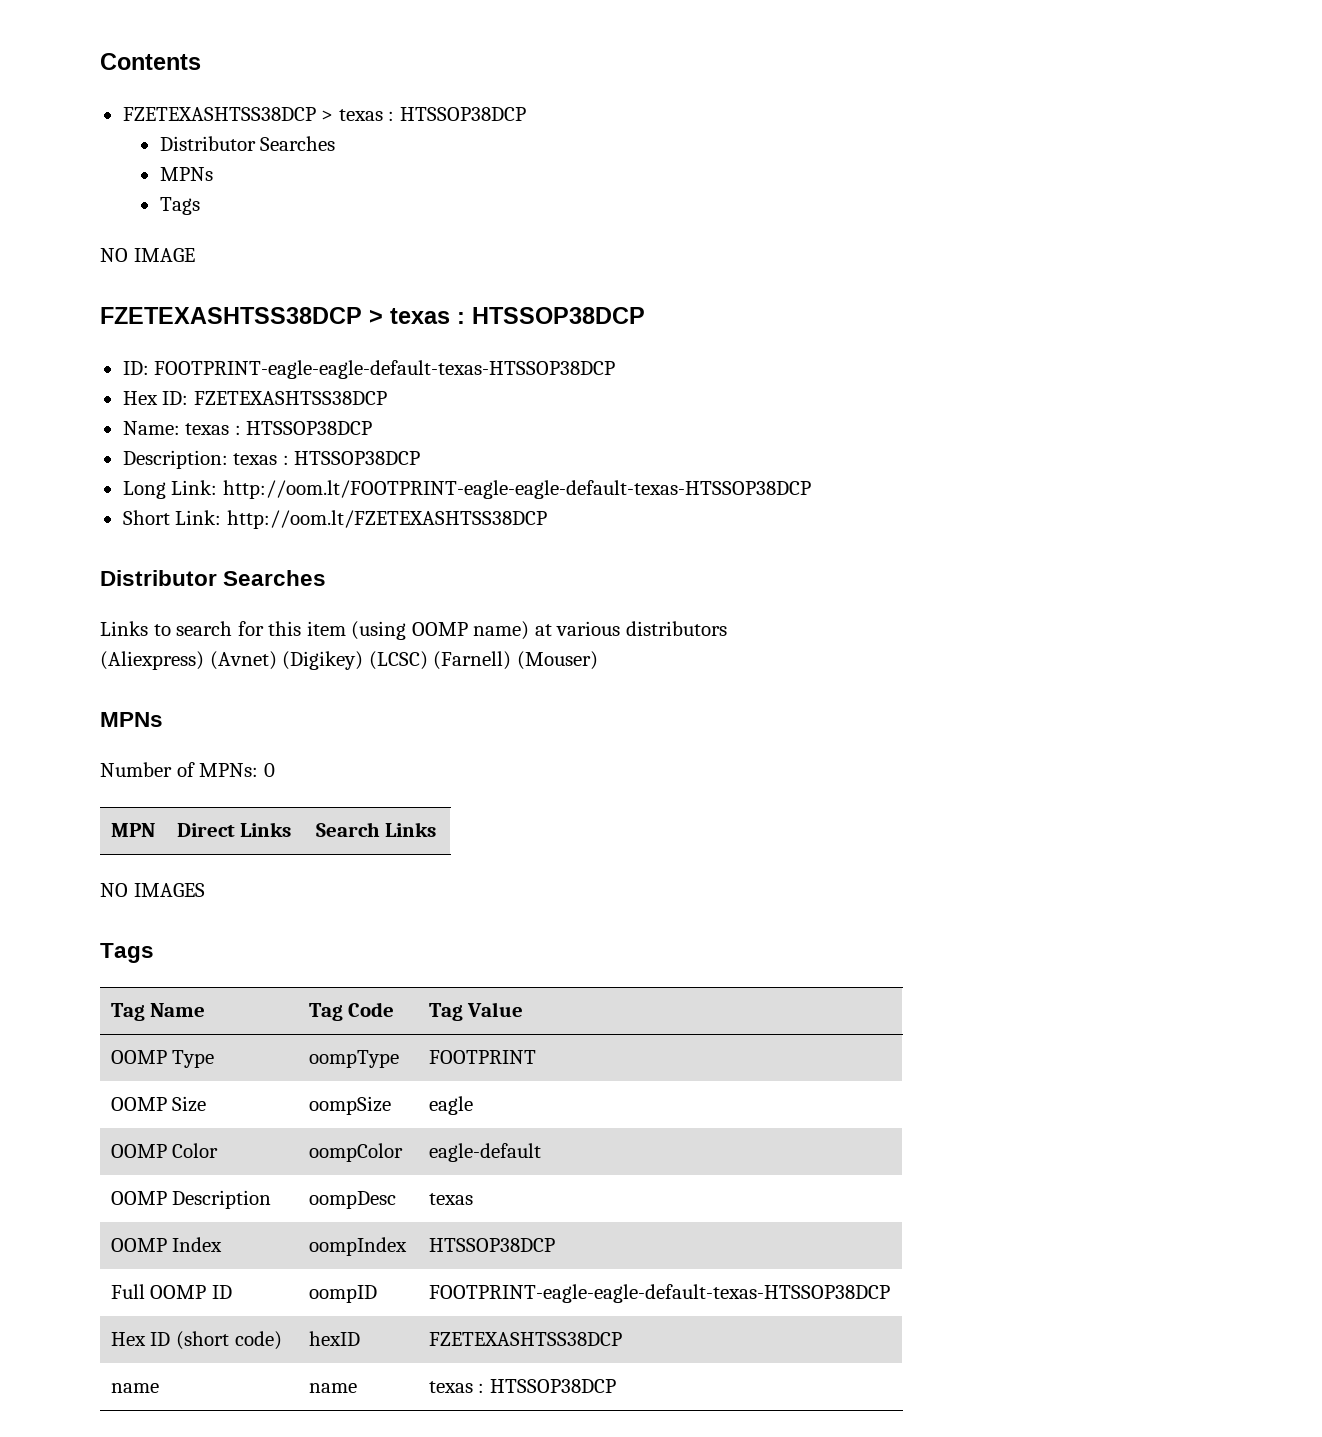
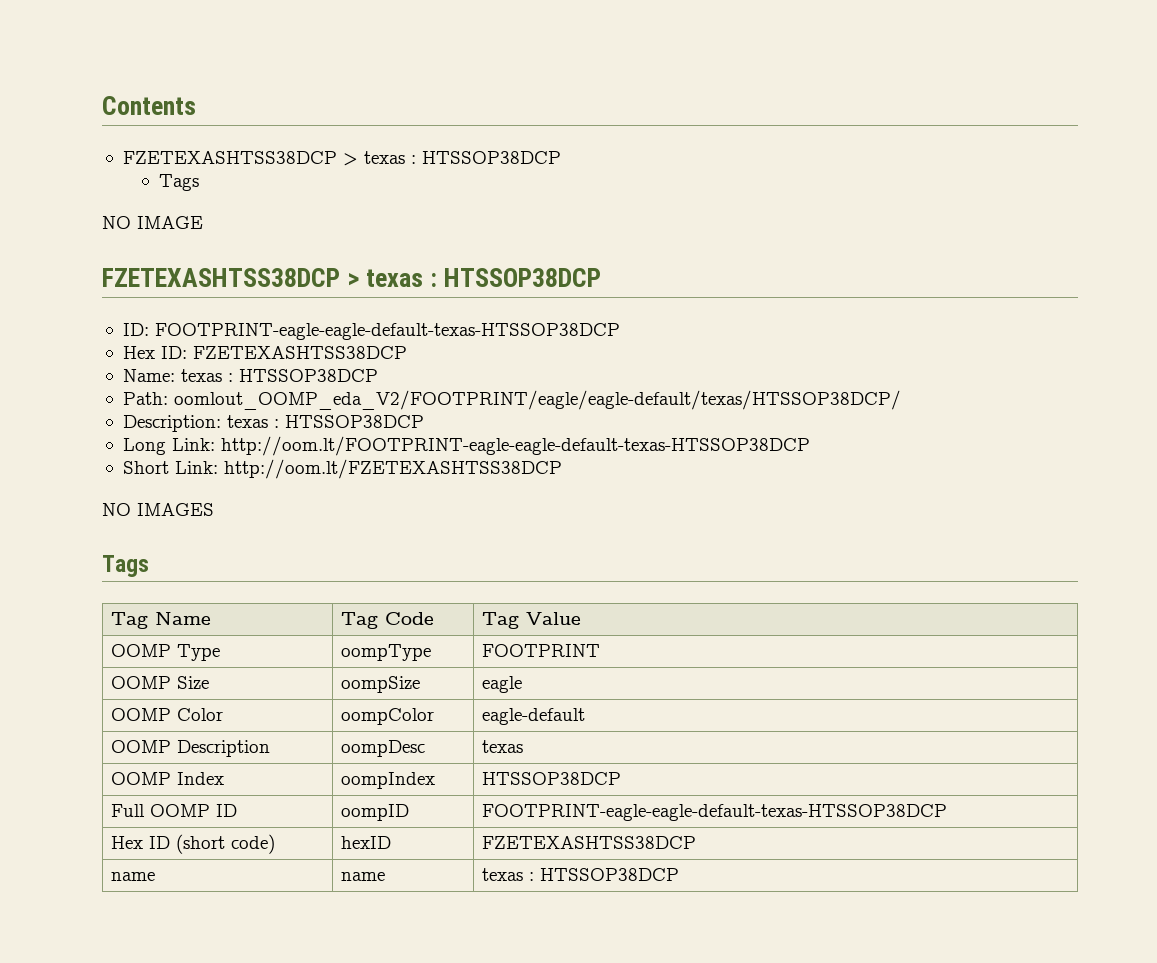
[159,136,336,151] [159,167,213,181] // Distributor Searches // MPNs -> (561, 157) none
(373, 428) none -> [122,390,901,410] // Path: oomlout_OOMP_eda_V2/FOOTPRINT/eagle/eagle-default/texas/HTSSOP38DCP/
[100,570,327,586] [100,621,727,640] [100,651,598,670] [100,712,163,727] [100,762,275,777] [110,823,155,837] [176,822,292,837] [315,822,437,837] // Distributor Searches // Links to search for this item (using OOMP name) at various distributors // (Aliexpress) (Avnet) (Digikey) (LCSC) (Farnell) (Mouser) // MPNs // Number of MPNs: 0 // MPN | Direct Links | Search Links -> (562, 469) none

